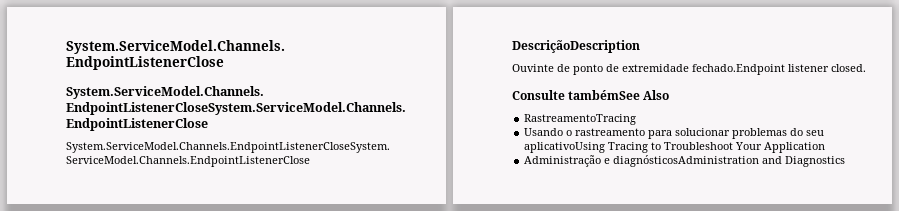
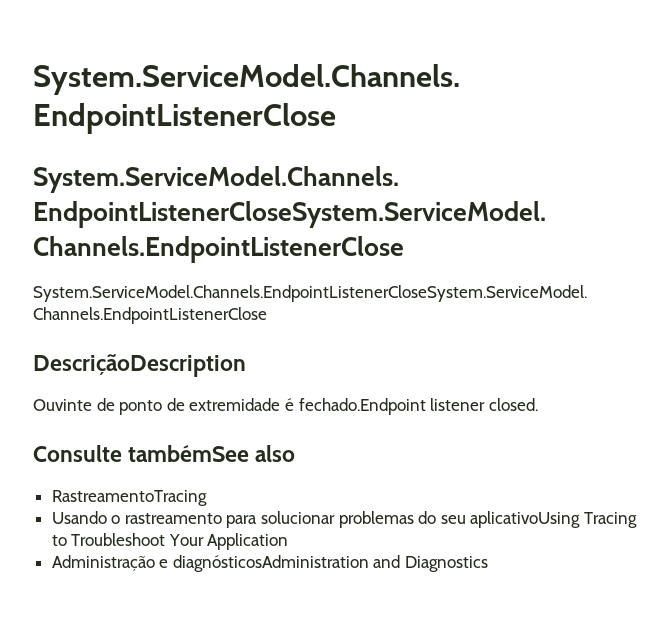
(689, 68) none -> [284,398,294,411] é
[643,90,670,100] Also -> [255,445,296,462] also

